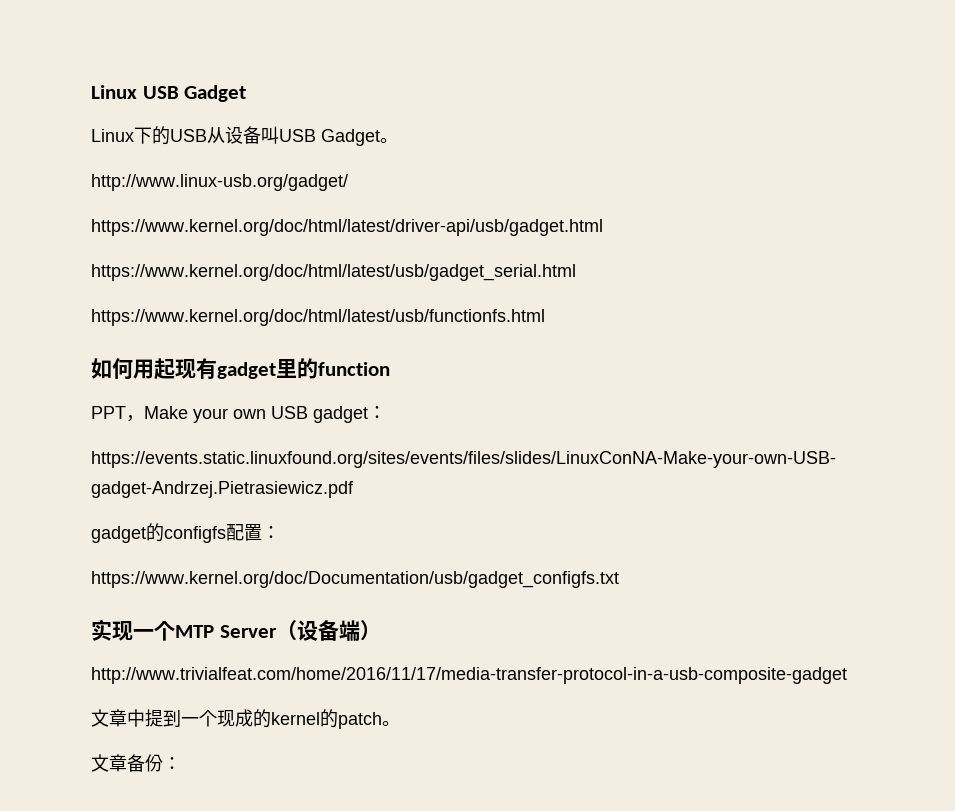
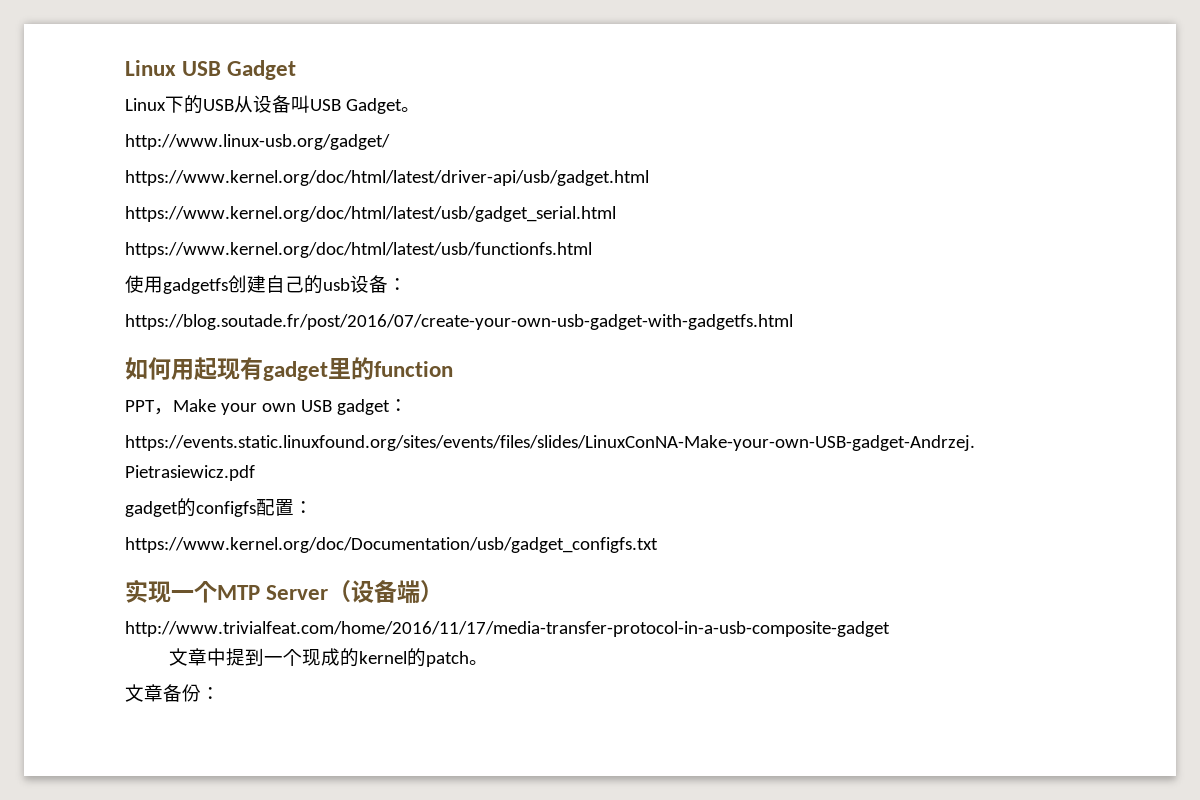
(545, 317) none -> [125,275,407,294] [125,314,793,330] // 使用gadgetfs创建自己的usb设备： // https://blog.soutade.fr/post/2016/07/create-your-own-usb-gadget-with-gadgetfs.html

